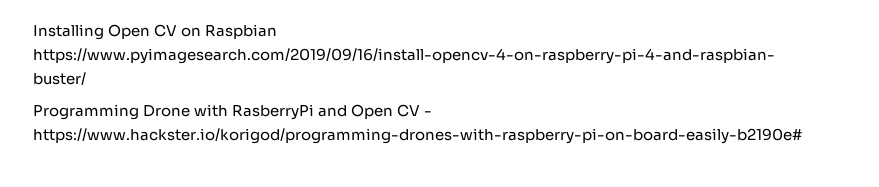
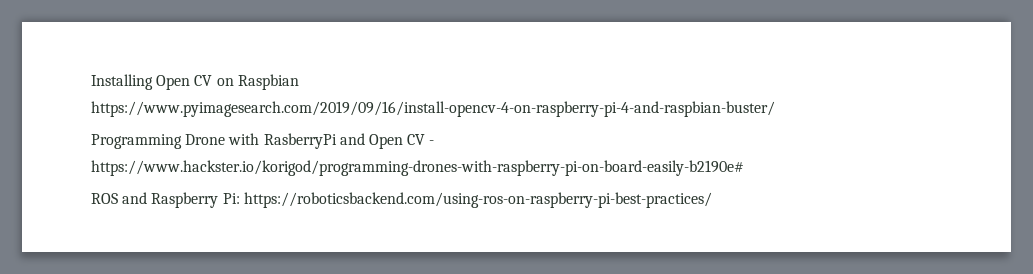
(802, 136) none -> [91,192,712,208] // ROS and Raspberry Pi: https://roboticsbackend.com/using-ros-on-raspberry-pi-best-practices/

